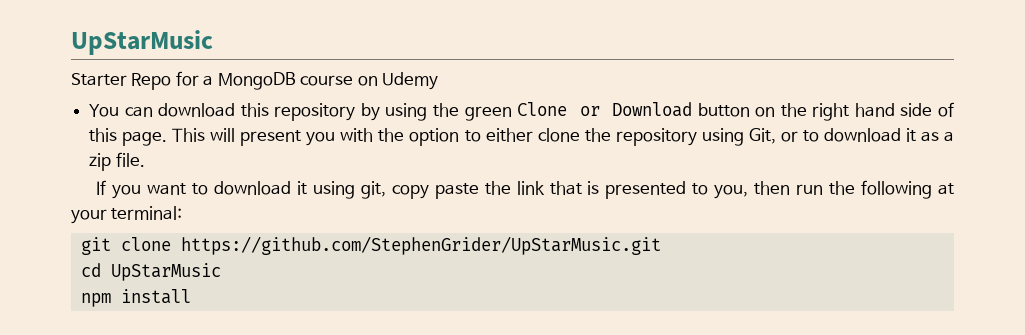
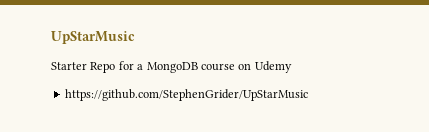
[89,102,954,121] [89,128,954,146] [89,152,145,171] [96,180,954,199] [71,206,183,224] [80,236,661,255] [80,263,221,281] [80,289,191,307] You can download this repository by using the green Clone or Download button on the right hand side of this page. This will present you with the option to either clone the repository using Git, or to download it as a zip file. // If you want to download it using git, copy paste the link that is presented to you, then run the following at your terminal: // git clone https://github.com/StephenGrider/UpStarMusic.git // cd UpStarMusic // npm install -> [64,89,308,101] https://github.com/StephenGrider/UpStarMusic

